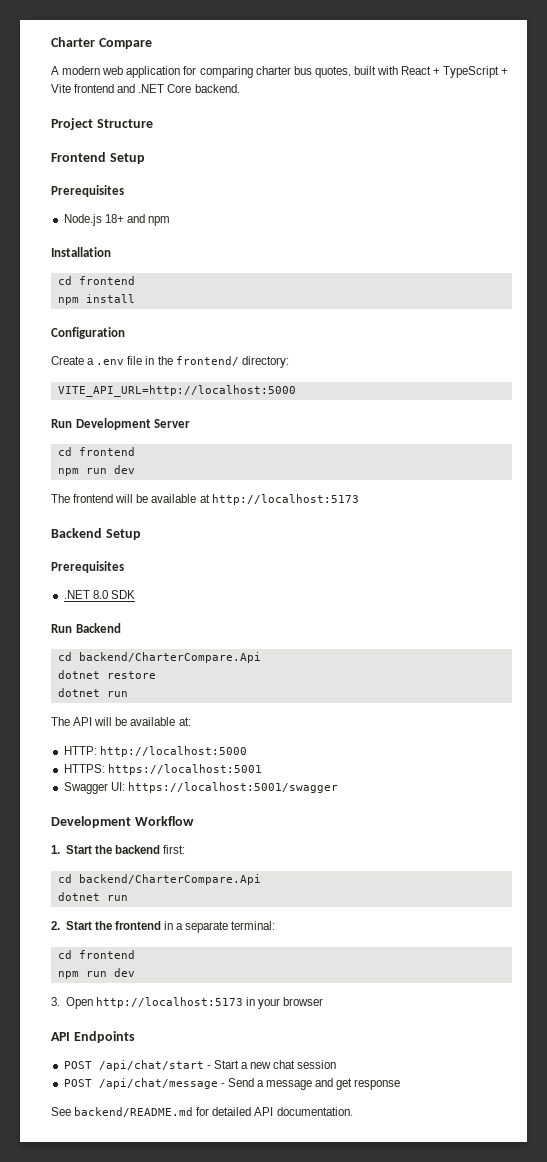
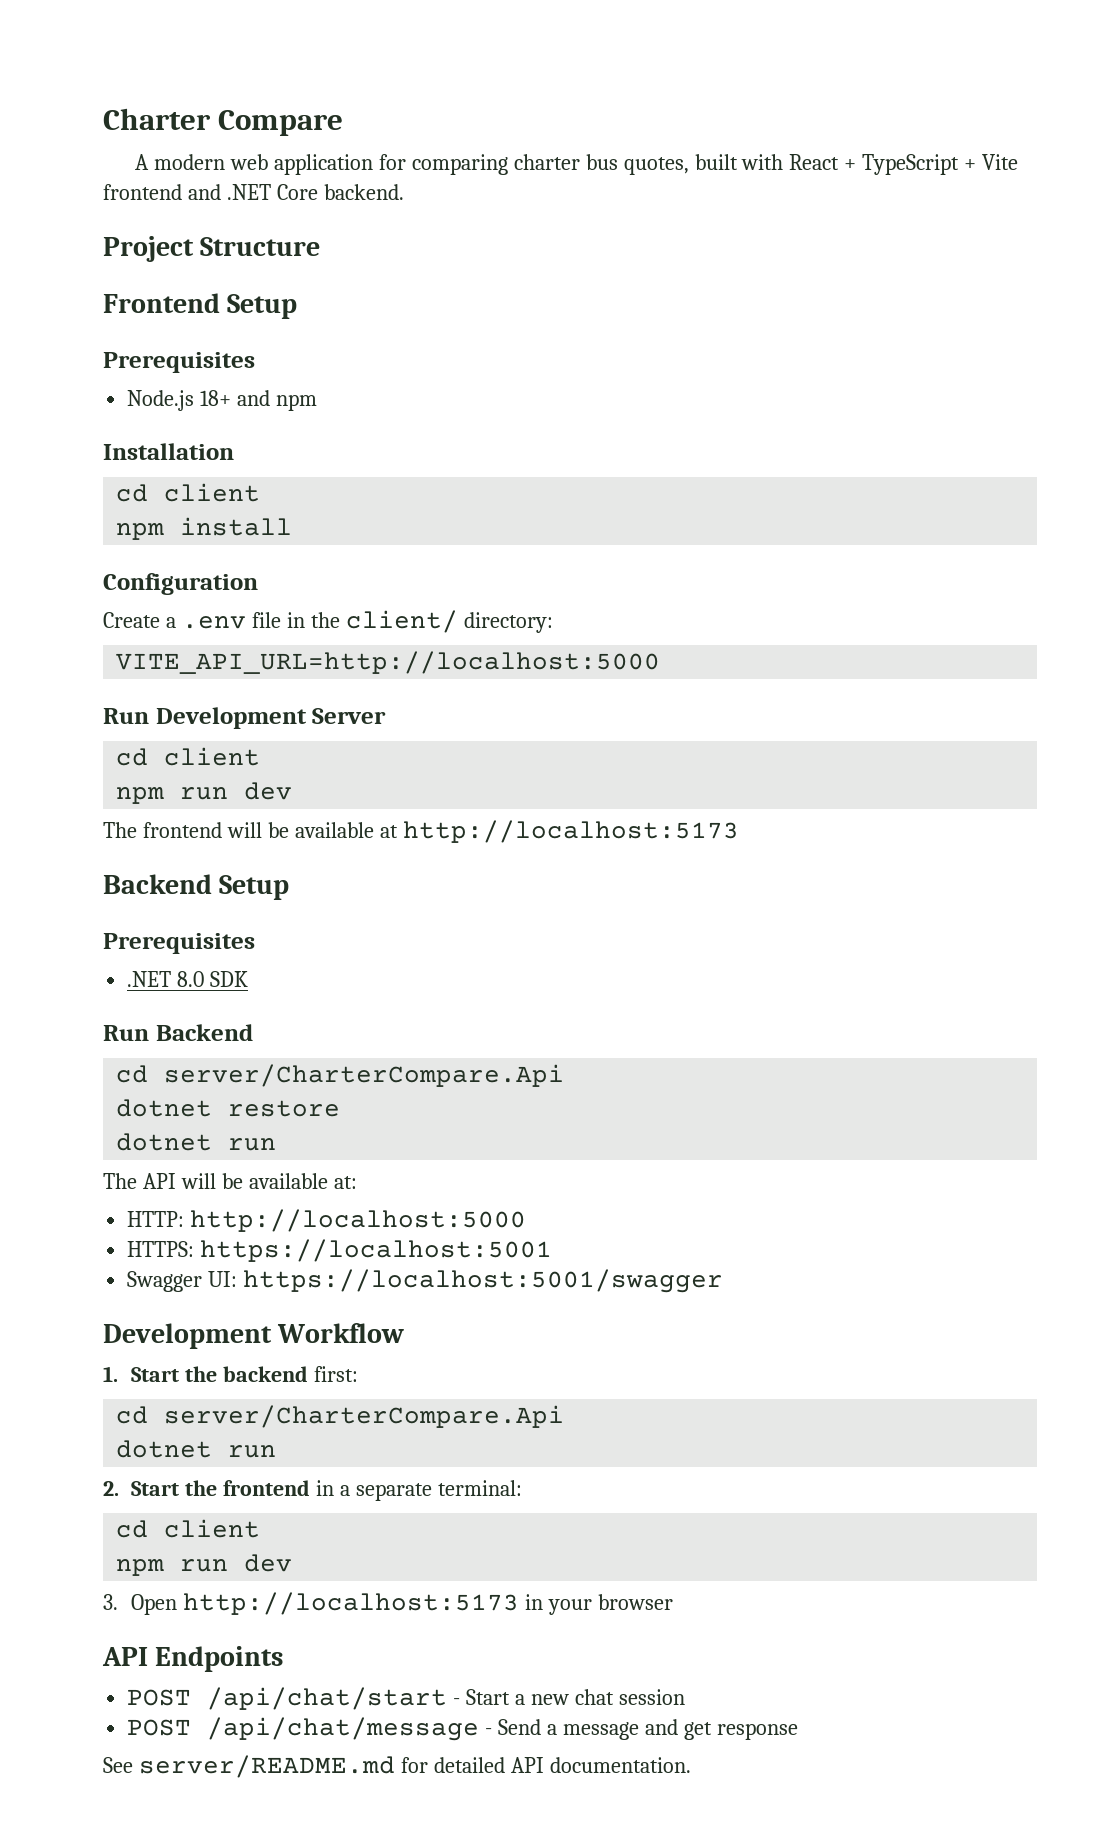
[78,276,135,285] frontend -> [164,483,261,502] client
[175,356,239,366] frontend/ -> [345,610,458,633] client/
[78,447,135,456] frontend -> [164,747,261,766] client
[78,652,261,663] backend/CharterCompare.Api -> [164,1064,565,1087] server/CharterCompare.Api
[78,874,261,885] backend/CharterCompare.Api -> [164,1405,565,1428] server/CharterCompare.Api
[78,950,135,959] frontend -> [164,1519,261,1538] client
[74,1107,194,1117] backend/README.md -> [138,1755,395,1778] server/README.md

